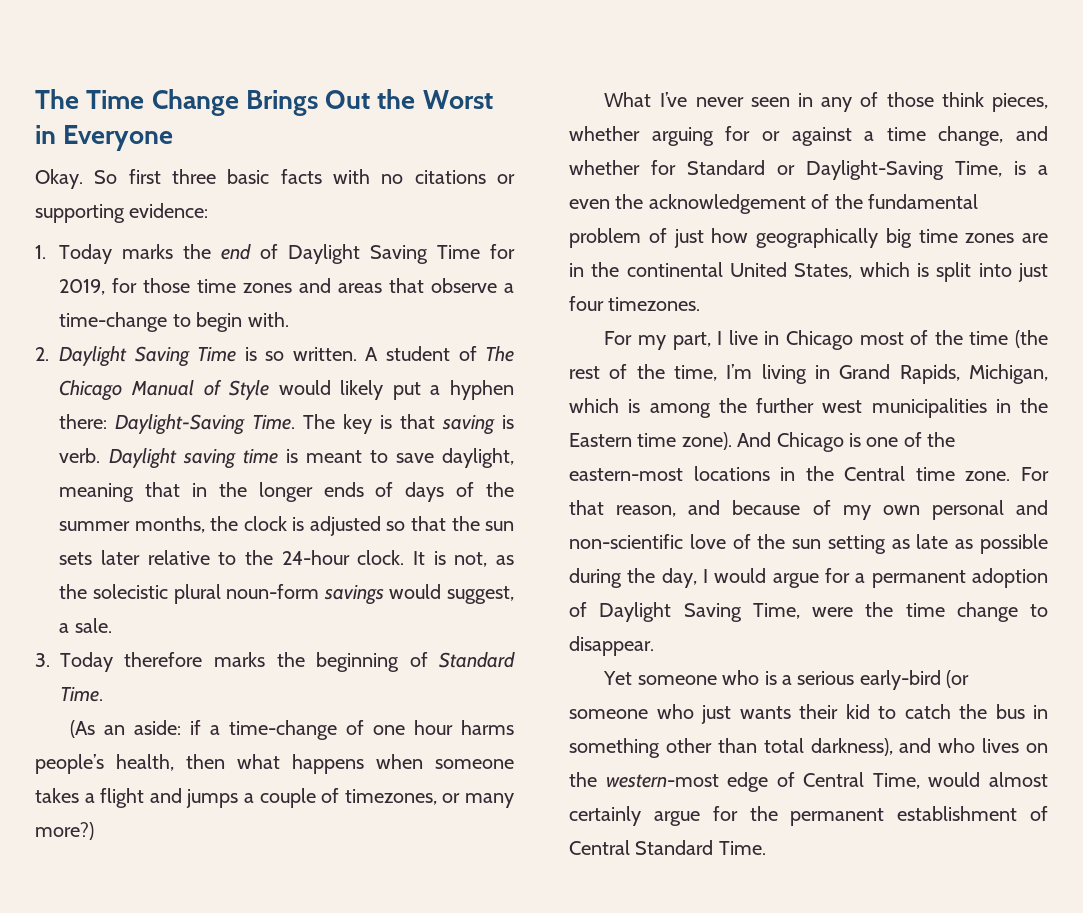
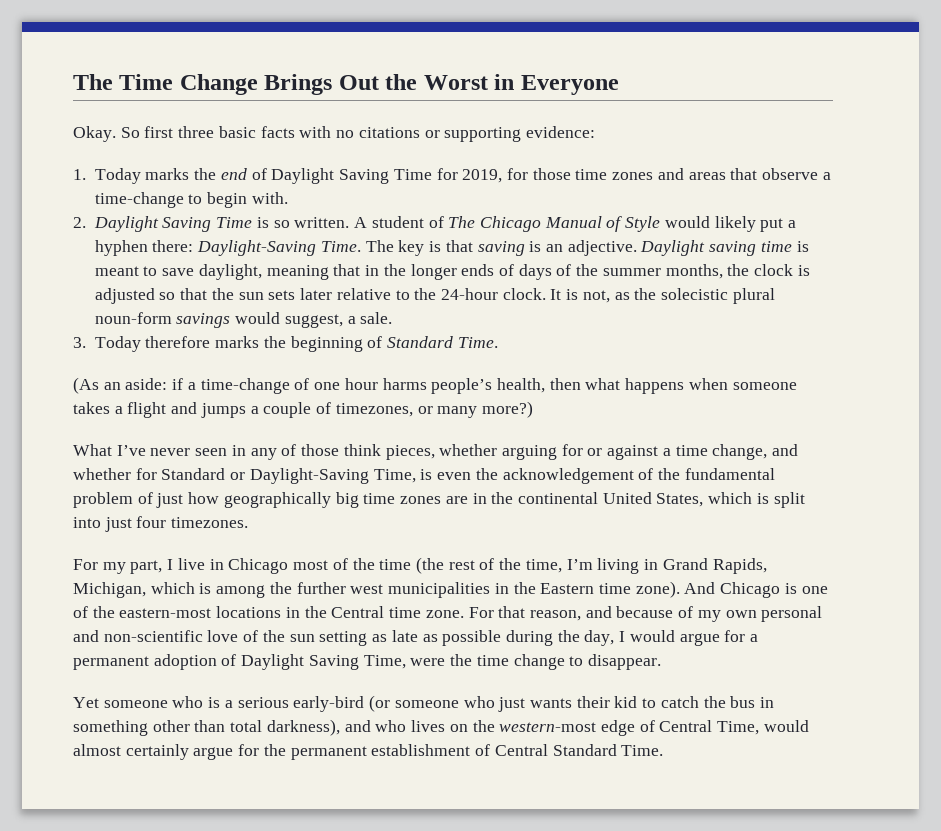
[59,448,101,463] verb. -> [546,240,637,256] an adjective.
[1038,165,1048,175] a -> (433, 474) none

